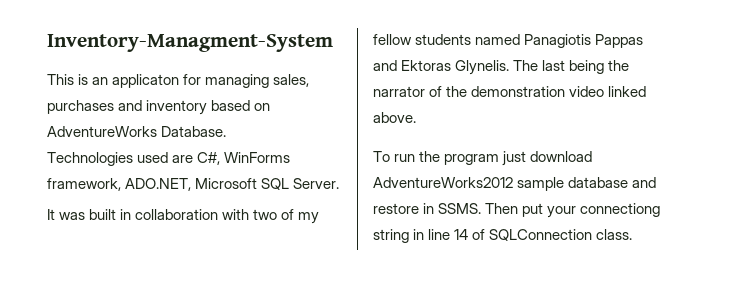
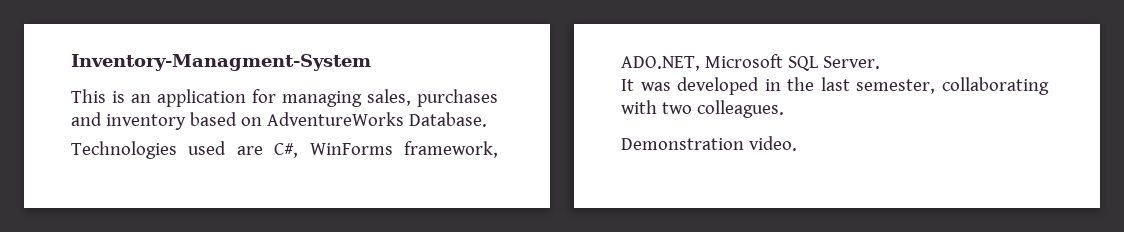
[112,74,180,88] applicaton -> [157,89,246,107] application
[89,209,320,224] [373,34,644,48] [373,60,630,75] [373,86,647,97] [373,112,416,123] [373,151,593,166] [373,177,657,191] [373,203,661,218] [373,229,633,243] built in collaboration with two of my fellow students named Panagiotis Pappas and Ektoras Glynelis. The last being the narrator of the demonstration video linked above. // To run the program just download AdventureWorks2012 sample database and restore in SSMS. Then put your connectiong string in line 14 of SQLConnection class. -> [677,77,1049,95] [621,100,784,118] [621,136,797,151] developed in the last semester, collaborating with two colleagues. // Demonstration video.

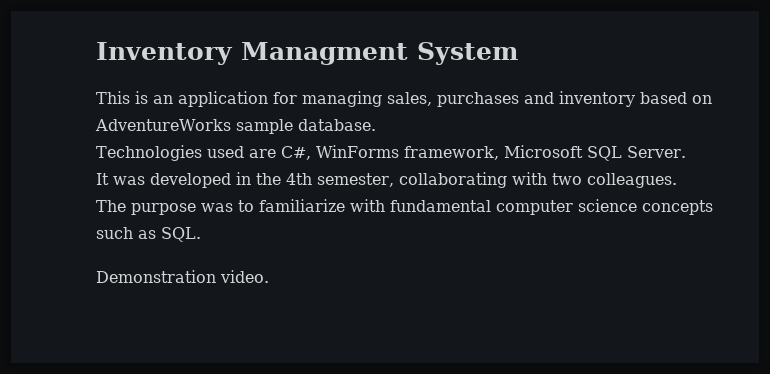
[71,54,371,71] Inventory-Managment-System -> [96,42,518,65] Inventory Managment System
[408,112,487,127] Database. -> [235,119,376,134] sample database.
[621,56,700,71] ADO.NET, -> (499, 153) none
[820,77,850,91] last -> [286,173,312,185] 4th
(784, 109) none -> [96,199,713,215] [96,227,201,242] // The purpose was to familiarize with fundamental computer science concepts such as SQL.

